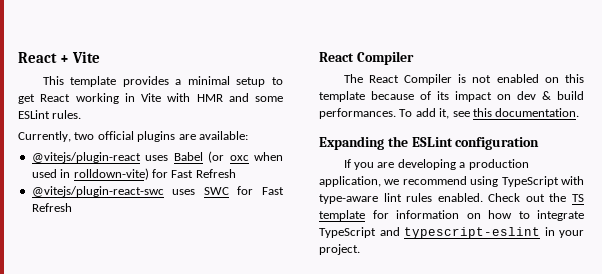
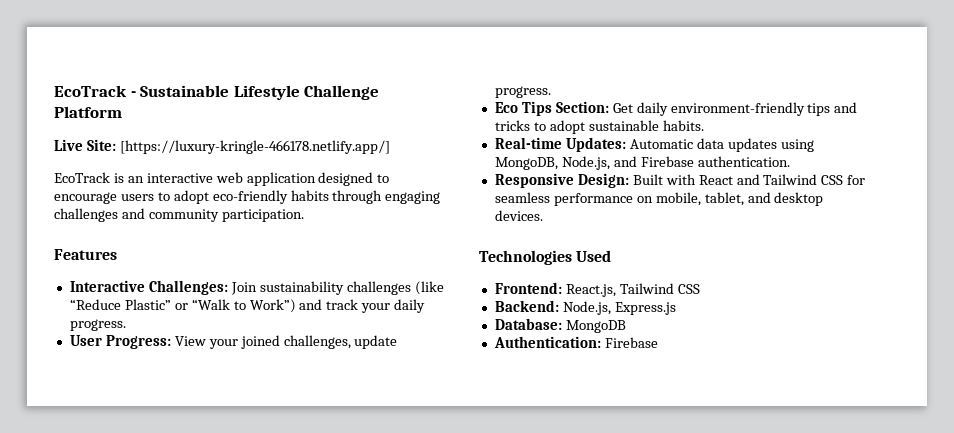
[18,51,101,63] [42,76,283,87] [18,93,283,104] [18,110,82,119] [18,131,248,142] [31,151,283,163] [31,168,236,180] [31,186,284,197] [31,203,72,212] [319,51,414,65] [343,74,584,85] [319,91,584,102] [319,108,580,119] [319,136,540,150] [343,159,529,170] [319,176,584,187] [319,193,584,204] [319,210,584,221] [319,227,584,239] [319,244,360,255] React + Vite // This template provides a minimal setup to get React working in Vite with HMR and some ESLint rules. // Currently, two official plugins are available: // @vitejs/plugin-react uses Babel (or oxc when used in rolldown-vite) for Fast Refresh // @vitejs/plugin-react-swc uses SWC for Fast Refresh // React Compiler // The React Compiler is not enabled on this template because of its impact on dev & build performances. To add it, see this documentation. // Expanding the ESLint configuration // If you are developing a production application, we recommend using TypeScript with type-aware lint rules enabled. Check out the TS template for information on how to integrate TypeScript and typescript-eslint in your project. -> [54,85,380,100] [54,106,122,118] [54,139,390,154] [54,172,390,186] [54,190,441,204] [54,208,304,222] [54,249,117,260] [69,280,444,295] [69,299,426,313] [69,319,126,331] [69,335,398,349] [494,86,551,98] [494,101,858,116] [494,120,704,134] [494,137,814,152] [494,156,790,170] [494,173,866,188] [494,192,824,206] [494,210,543,221] [479,250,612,265] [494,282,700,297] [494,300,676,315] [494,318,626,333] [493,336,658,348] EcoTrack - Sustainable Lifestyle Challenge Platform // Live Site: [https://luxury-kringle-466178.netlify.app/] // EcoTrack is an interactive web application designed to encourage users to adopt eco-friendly habits through engaging challenges and community participation. // Features // Interactive Challenges: Join sustainability challenges (like “Reduce Plastic” or “Walk to Work”) and track your daily progress. // User Progress: View your joined challenges, update progress. // Eco Tips Section: Get daily environment-friendly tips and tricks to adopt sustainable habits. // Real-time Updates: Automatic data updates using MongoDB, Node.js, and Firebase authentication. // Responsive Design: Built with React and Tailwind CSS for seamless performance on mobile, tablet, and desktop devices. // Technologies Used // Frontend: React.js, Tailwind CSS // Backend: Node.js, Express.js // Database: MongoDB // Authentication: Firebase

